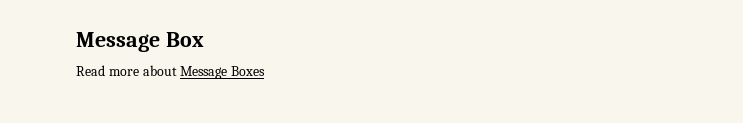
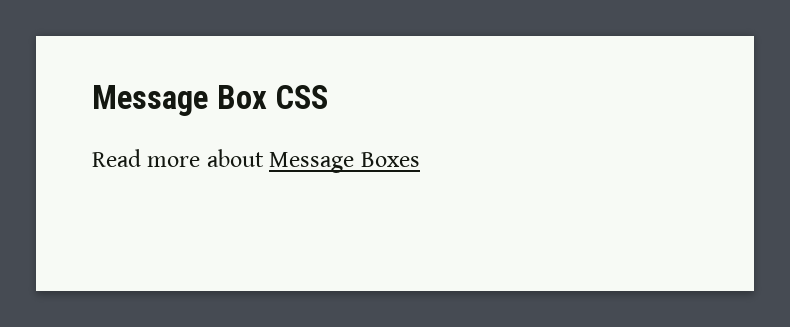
(204, 39) none -> [275,85,328,109] CSS

